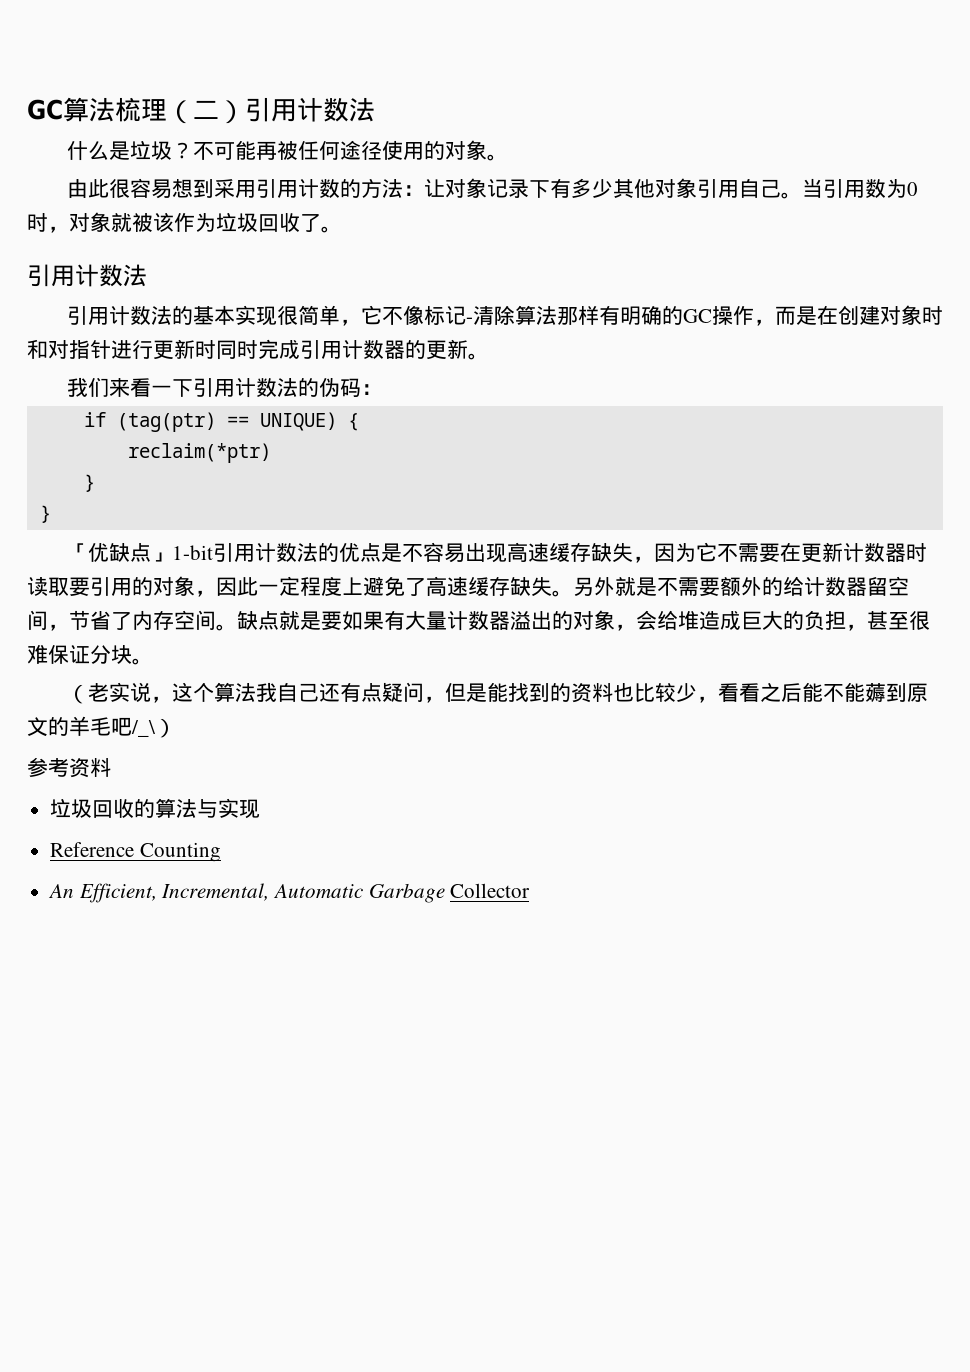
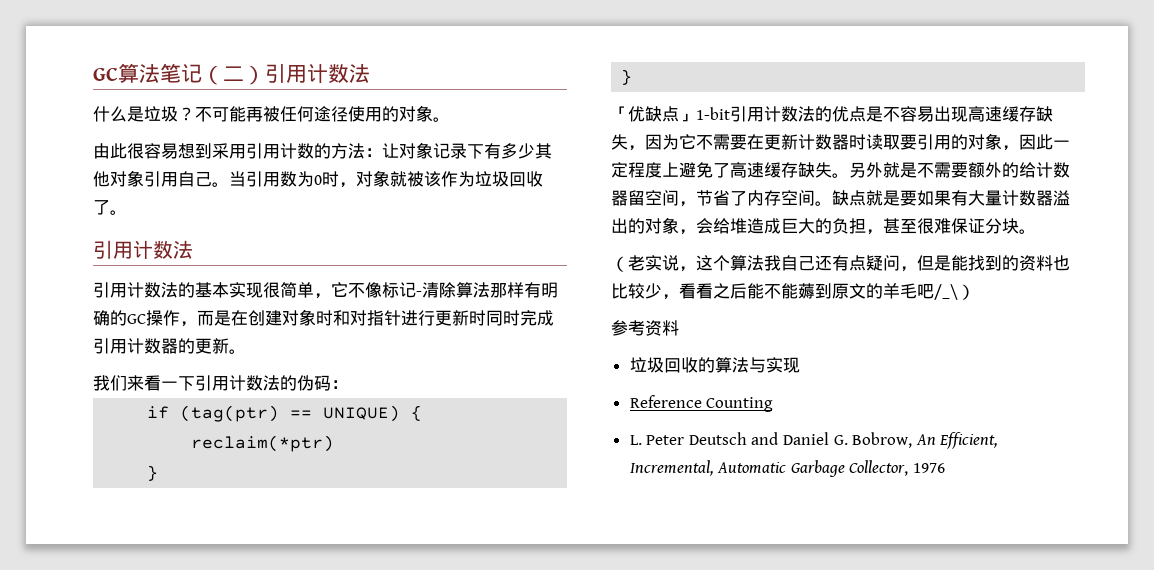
[115,97,167,122] 梳理 -> [160,63,202,83] 笔记
(221, 852) none -> [629,432,913,448] L. Peter Deutsch and Daniel G. Bobrow,
[450,883,531,898] Collector -> [849,460,946,476] Collector, 1976

